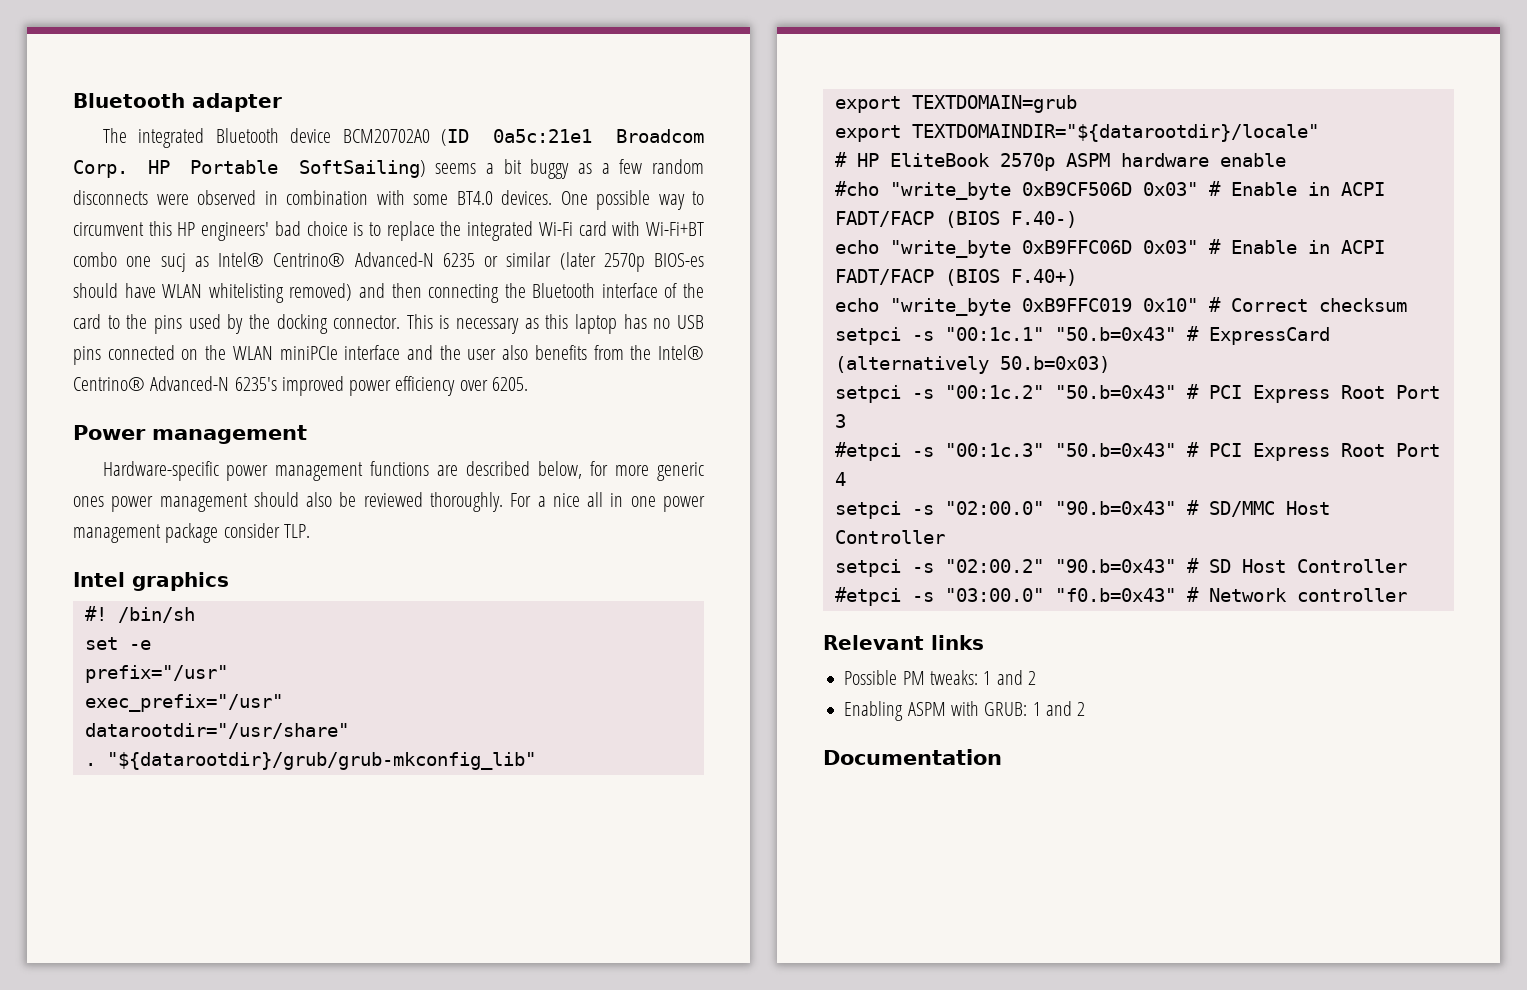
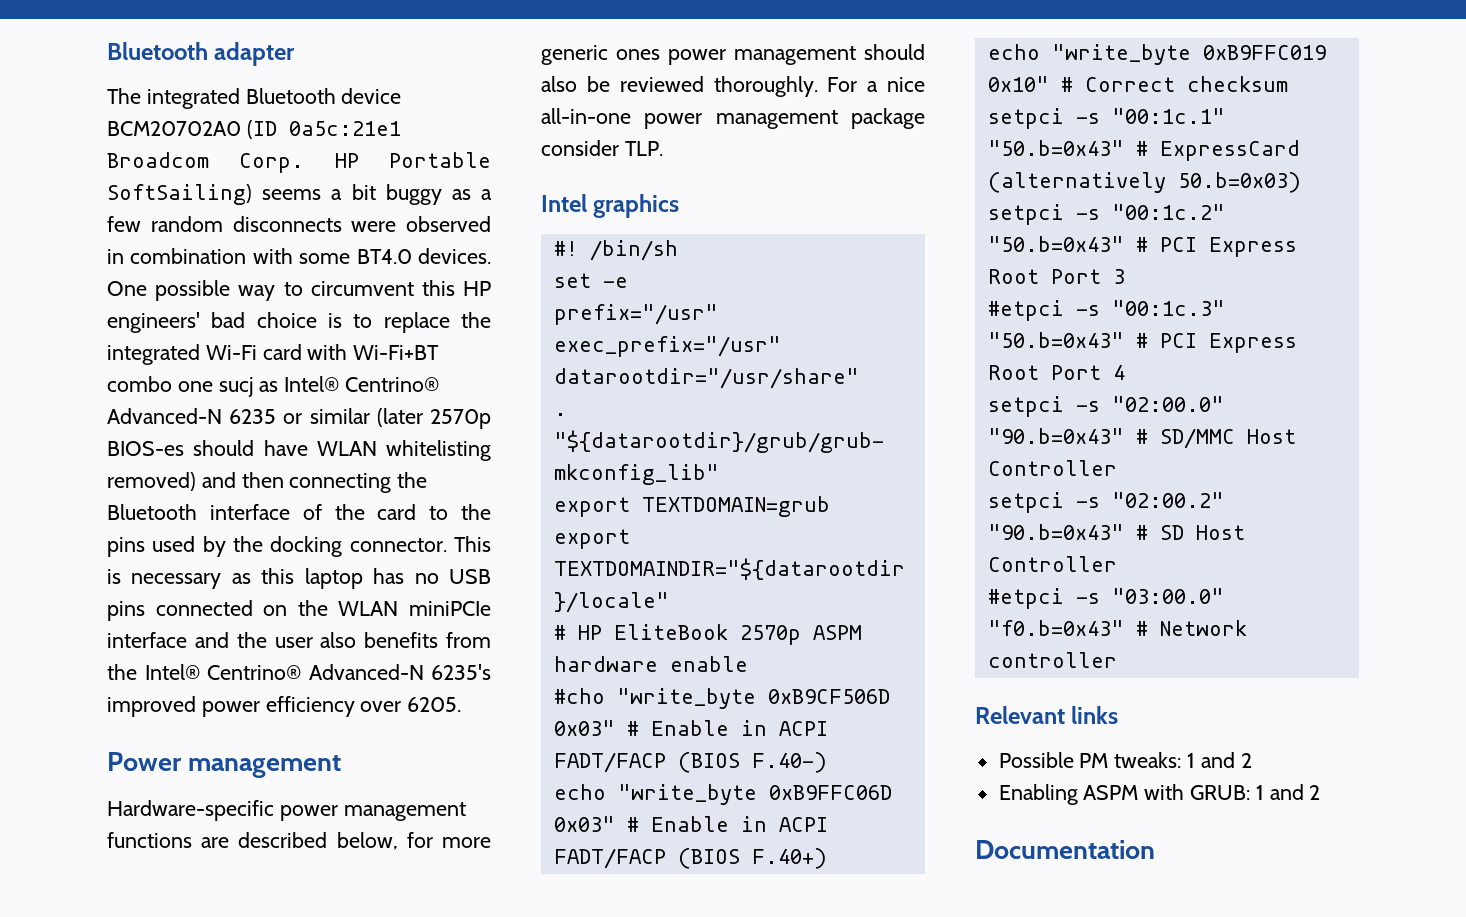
[587,492,656,507] all in one -> [541,108,631,124] all-in-one

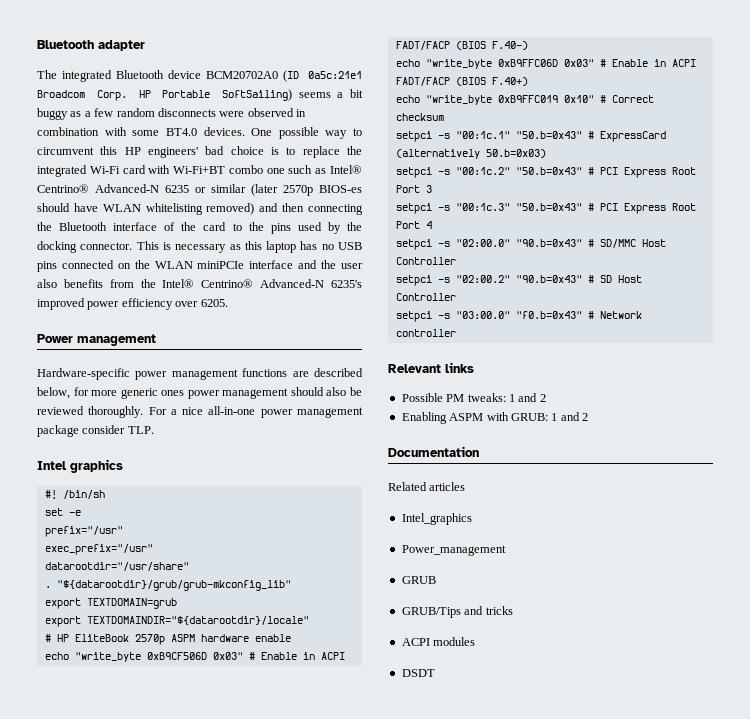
[218,377,254,397] sucj -> [288,165,313,174] such
[553,688,605,704] #cho -> [44,652,69,660] echo
[987,300,1064,321] #etpci -> [395,203,432,214] setpci
[987,588,1064,609] #etpci -> [395,311,432,322] setpci
(1155, 849) none -> [388,482,466,491] [401,513,472,525] [401,545,506,556] [401,576,436,584] [401,606,513,618] [401,637,476,646] [401,669,435,677] // Related articles // Intel_graphics // Power_management // GRUB // GRUB/Tips and tricks // ACPI modules // DSDT

